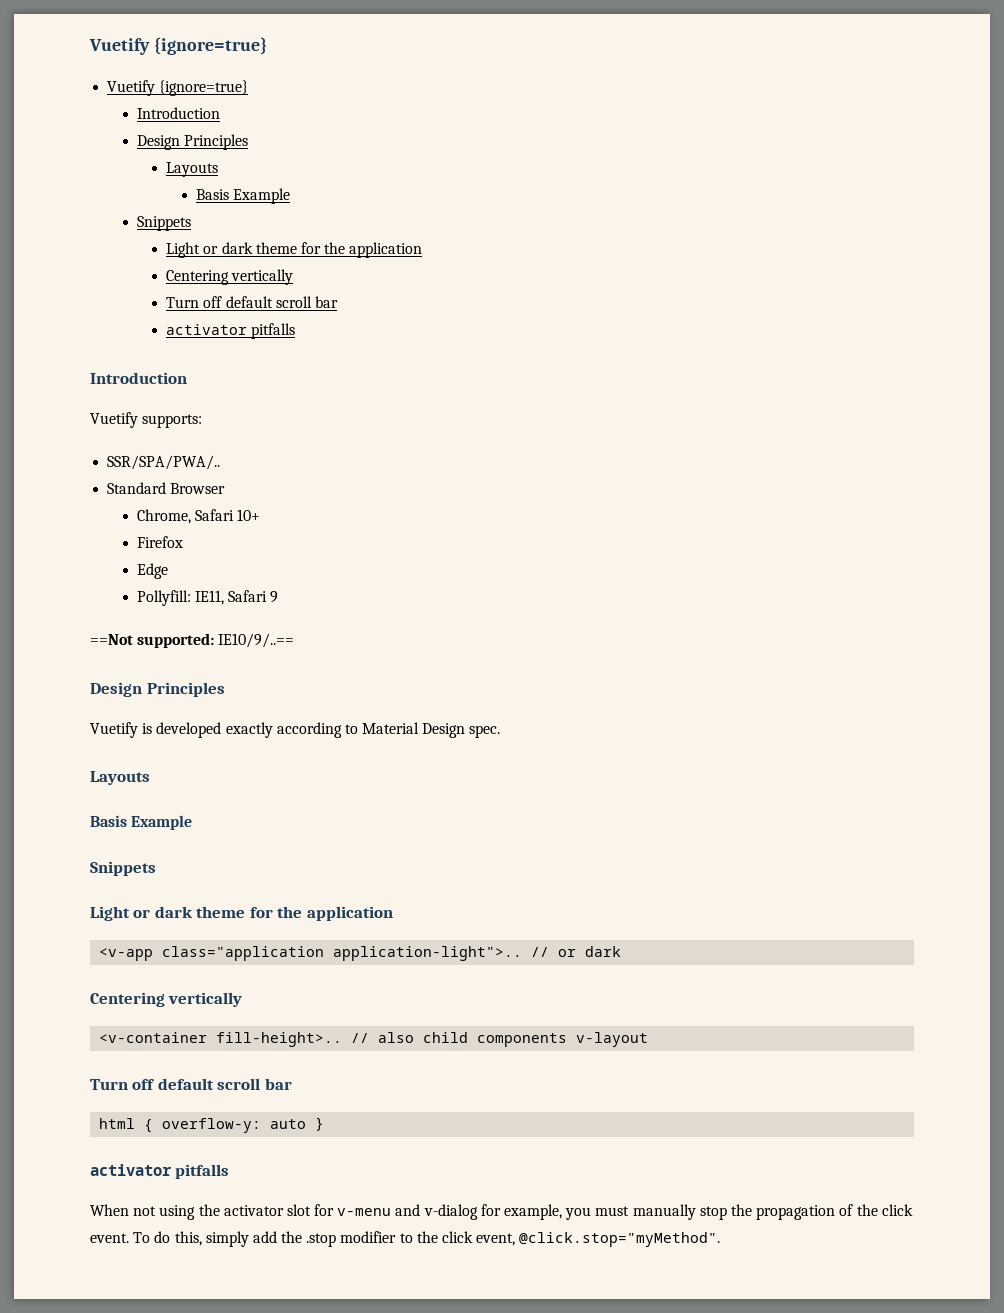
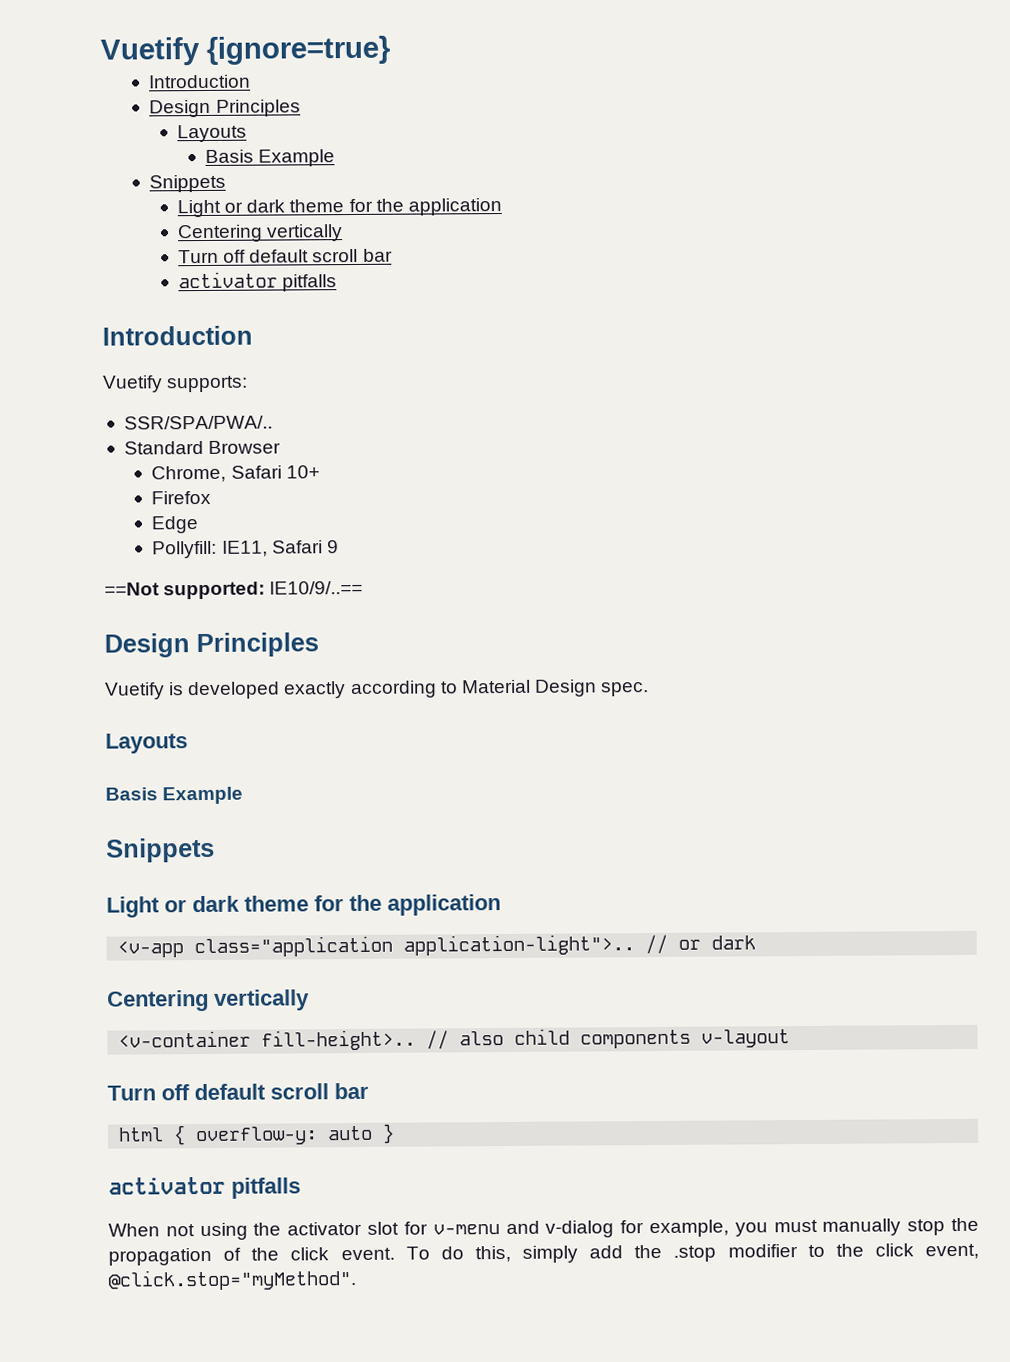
[89,37,267,55] [107,80,249,96] Vuetify {ignore=true} // Vuetify {ignore=true} -> [100,35,391,66] Vuetify {ignore=true}

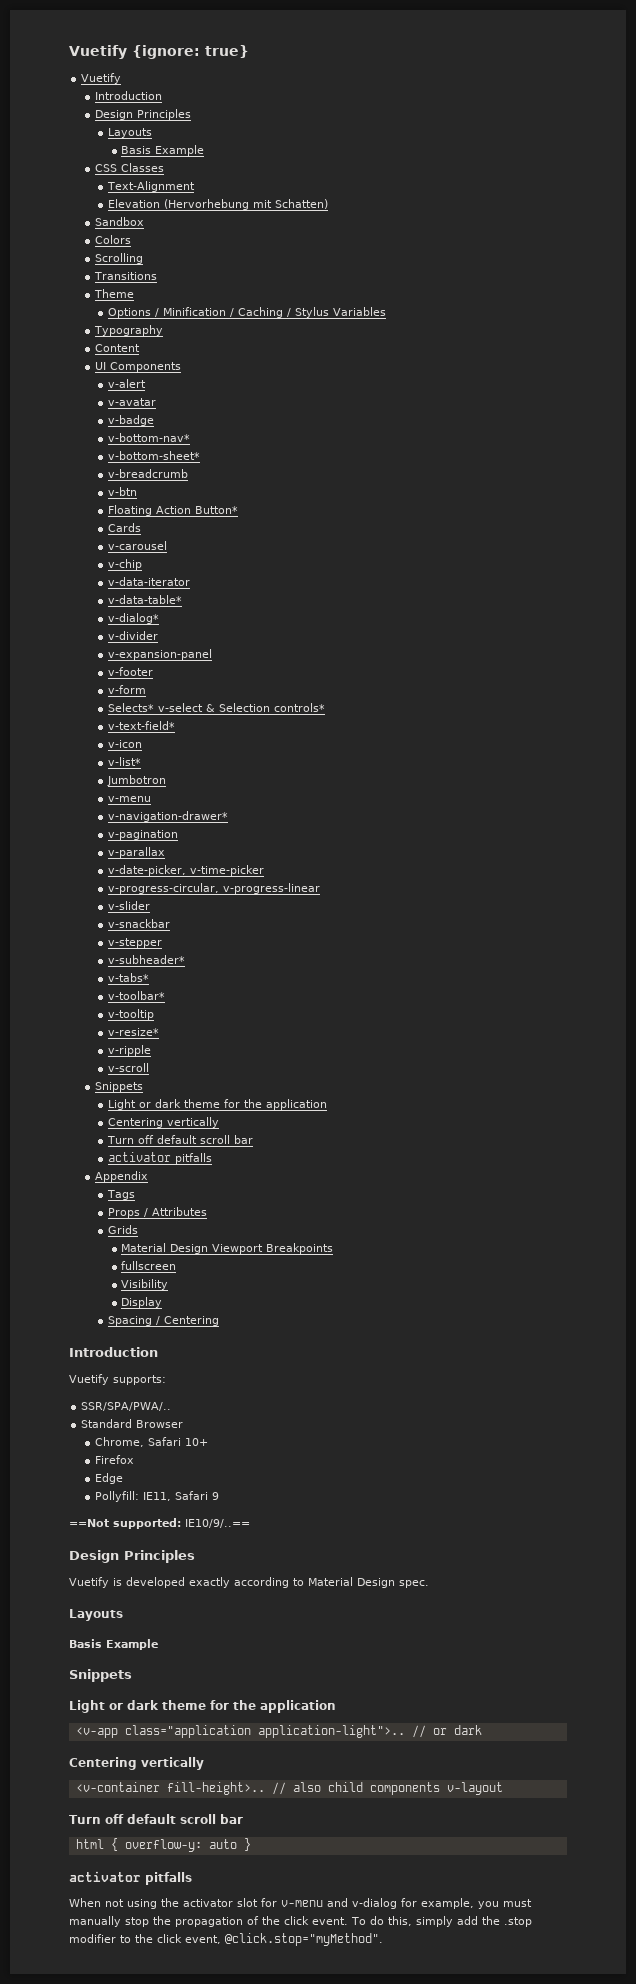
[100,35,391,66] Vuetify {ignore=true} -> [69,45,249,59] [81,73,122,84] Vuetify {ignore: true} // Vuetify
(335, 158) none -> [94,163,164,172] [107,181,196,192] [108,199,329,210] [94,217,144,226] [94,235,131,244] [94,253,143,264] [93,272,157,280] [93,289,134,298] [108,307,387,318] [93,325,163,336] [94,344,140,352] [94,362,181,372] [108,379,147,388] [108,398,157,406] [108,415,155,426] [108,433,191,442] [108,451,201,460] [108,469,189,478] [108,487,138,496] [108,505,239,516] [108,523,142,532] [108,541,168,550] [108,559,143,570] [108,577,191,586] [108,595,183,604] [108,613,160,624] [108,631,159,640] [108,649,213,660] [108,667,154,676] [108,685,147,694] [108,703,326,712] [108,721,176,730] [108,740,143,748] [108,757,142,766] [107,775,167,786] [108,796,152,802] [108,811,229,822] [108,830,179,840] [108,847,166,858] [108,865,265,876] [108,883,321,894] [108,901,151,910] [108,919,171,928] [108,938,163,948] [108,955,186,964] [108,973,150,982] [108,991,166,1000] [108,1009,155,1020] [108,1028,160,1036] [108,1045,152,1056] [108,1063,150,1072] // CSS Classes // Text-Alignment // Elevation (Hervorhebung mit Schatten) // Sandbox // Colors // Scrolling // Transitions // Theme // Options / Minification / Caching / Stylus Variables // Typography // Content // UI Components // v-alert // v-avatar // v-badge // v-bottom-nav* // v-bottom-sheet* // v-breadcrumb // v-btn // Floating Action Button* // Cards // v-carousel // v-chip // v-data-iterator // v-data-table* // v-dialog* // v-divider // v-expansion-panel // v-footer // v-form // Selects* v-select & Selection controls* // v-text-field* // v-icon // v-list* // Jumbotron // v-menu // v-navigation-drawer* // v-pagination // v-parallax // v-date-picker, v-time-picker // v-progress-circular, v-progress-linear // v-slider // v-snackbar // v-stepper // v-subheader* // v-tabs* // v-toolbar* // v-tooltip // v-resize* // v-ripple // v-scroll
(338, 283) none -> [94,1171,148,1182] [107,1190,136,1200] [108,1207,208,1218] [108,1225,139,1234] [121,1243,334,1254] [121,1261,177,1270] [121,1279,169,1290] [121,1297,163,1308] [108,1316,220,1326] // Appendix // Tags // Props / Attributes // Grids // Material Design Viewport Breakpoints // fullscreen // Visibility // Display // Spacing / Centering

